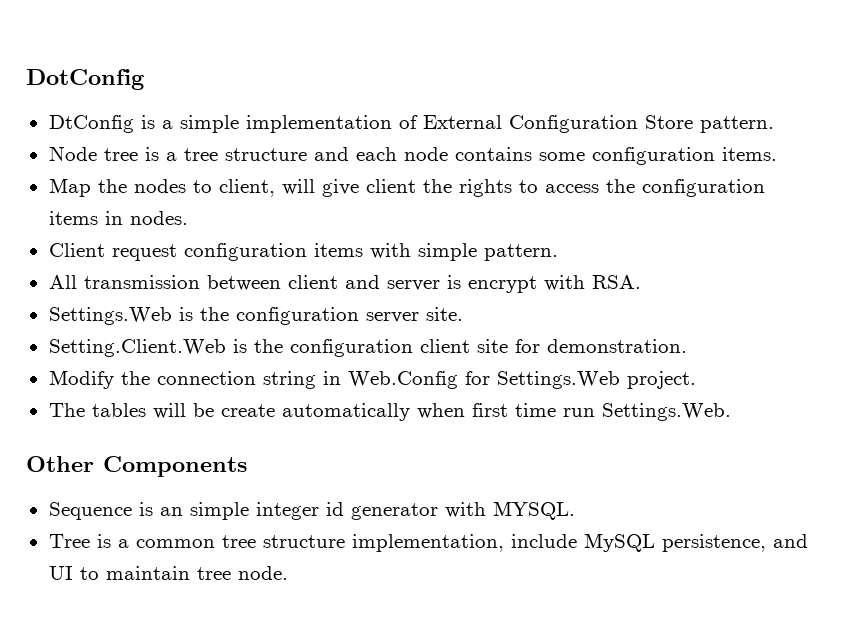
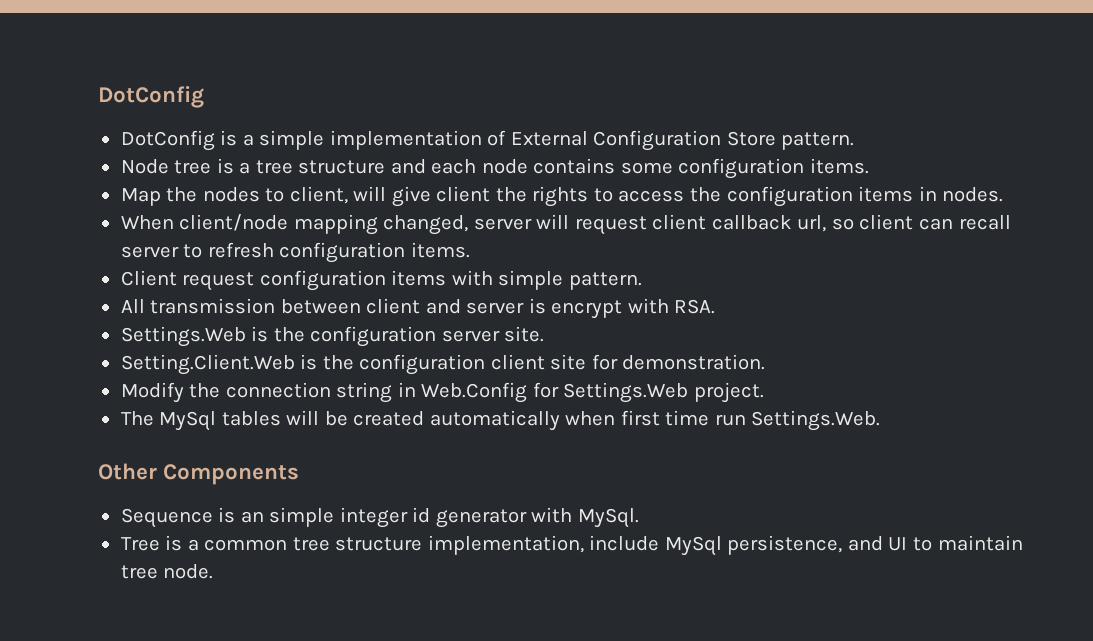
[48,115,134,133] DtConfig -> [120,130,215,151] DotConfig
(188, 218) none -> [120,214,1011,235] [120,242,470,263] // When client/node mapping changed, server will request client callback url, so client can recall server to refresh configuration items.
(85, 410) none -> [159,411,217,431] MySql
[220,404,275,417] create -> [353,411,425,426] created
[492,501,575,520] MYSQL. -> [577,508,639,528] MySql.
[583,533,655,552] MySQL -> [664,536,722,556] MySql

